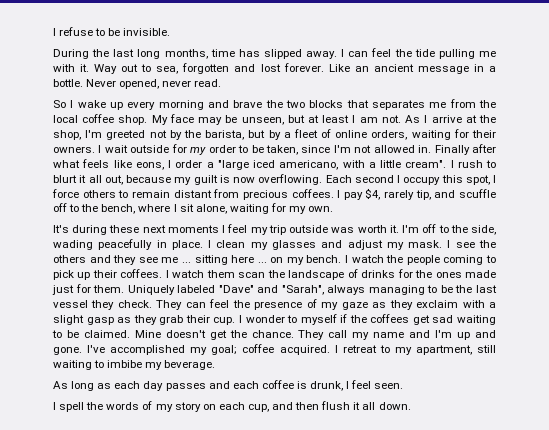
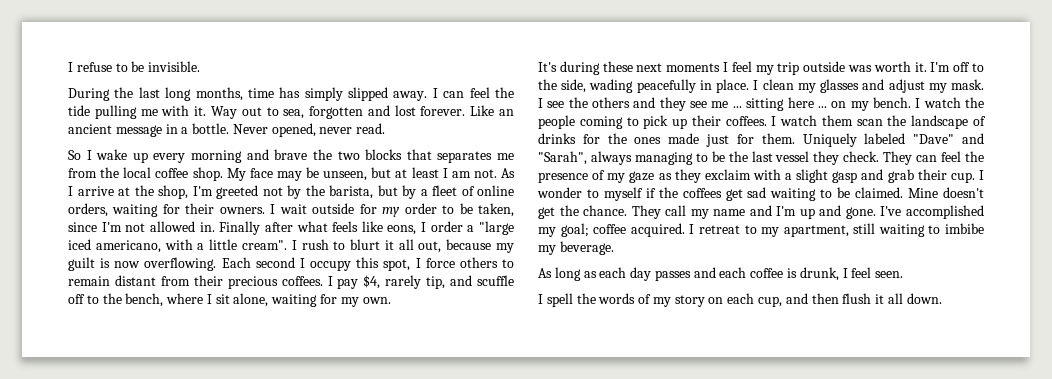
(260, 53) none -> [304,87,343,101] simply
(240, 193) none -> [193,275,223,286] their
[117,315,157,325] as they -> [861,169,884,180] and

